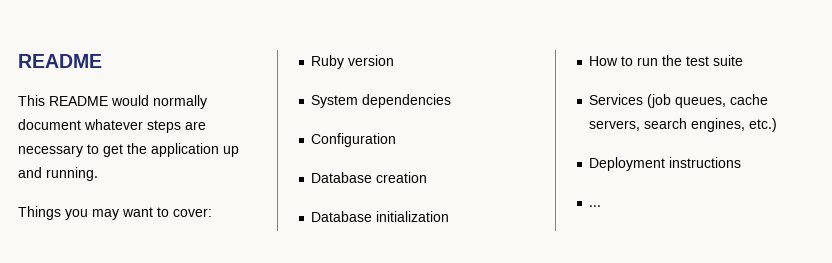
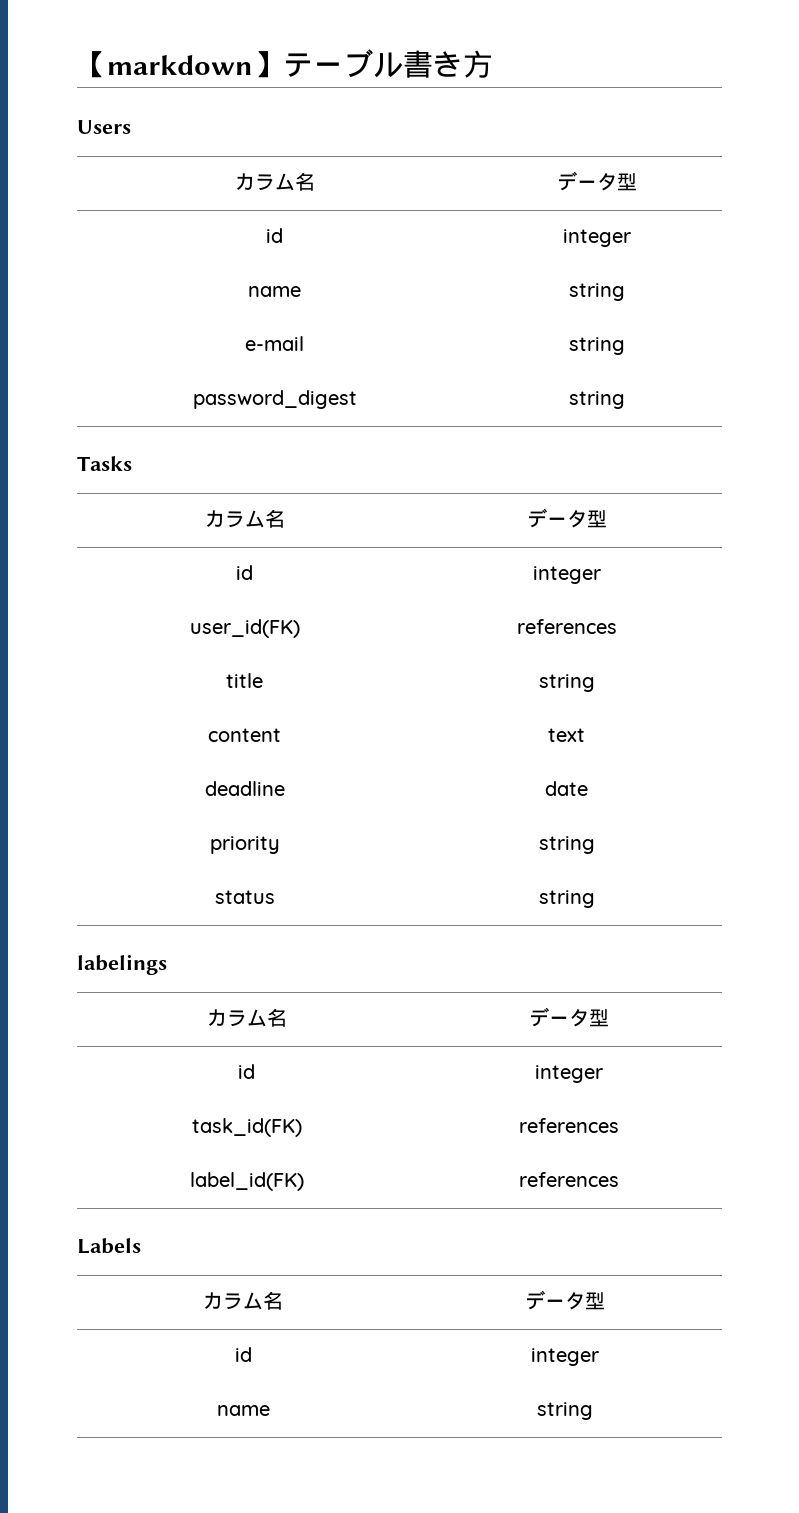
[18,54,102,68] [18,95,207,109] [18,119,206,133] [18,143,239,157] [18,167,98,181] [18,206,212,220] [311,55,395,69] [311,94,452,108] [311,133,397,147] [311,172,428,183] [311,211,450,222] [589,55,744,66] [589,94,769,108] [589,118,778,132] [589,157,742,171] [589,205,602,207] README // This README would normally document whatever steps are necessary to get the application up and running. // Things you may want to cover: // Ruby version // System dependencies // Configuration // Database creation // Database initialization // How to run the test suite // Services (job queues, cache servers, search engines, etc.) // Deployment instructions // ... -> [77,49,493,78] [77,120,131,134] [234,172,315,191] [556,171,637,191] [266,228,283,243] [562,229,631,247] [248,286,301,297] [568,283,625,301] [245,336,304,351] [568,337,625,355] [192,390,357,409] [568,391,625,409] [77,456,132,471] [204,509,285,528] [526,508,607,528] [236,565,253,580] [532,566,601,584] [189,619,300,638] [516,619,617,634] [226,673,263,688] [538,674,595,692] [208,728,281,742] [548,728,585,742] [204,781,285,796] [545,781,588,796] [209,836,280,854] [538,836,595,854] [214,890,275,904] [538,890,595,908] [77,954,167,975] [206,1008,287,1027] [528,1007,609,1027] [238,1064,255,1079] [534,1065,603,1083] [191,1118,302,1137] [518,1118,619,1133] [189,1172,304,1191] [518,1172,619,1187] [77,1238,141,1254] [203,1291,283,1310] [525,1290,605,1310] [234,1347,252,1362] [531,1348,599,1366] [216,1405,270,1416] [537,1402,593,1420] 【markdown】テーブル書き方 // Users // カラム名 | データ型 // id | integer // name | string // e-mail | string // password_digest | string // Tasks // カラム名 | データ型 // id | integer // user_id(FK) | references // title | string // content | text // deadline | date // priority | string // status | string // labelings // カラム名 | データ型 // id | integer // task_id(FK) | references // label_id(FK) | references // Labels // カラム名 | データ型 // id | integer // name | string

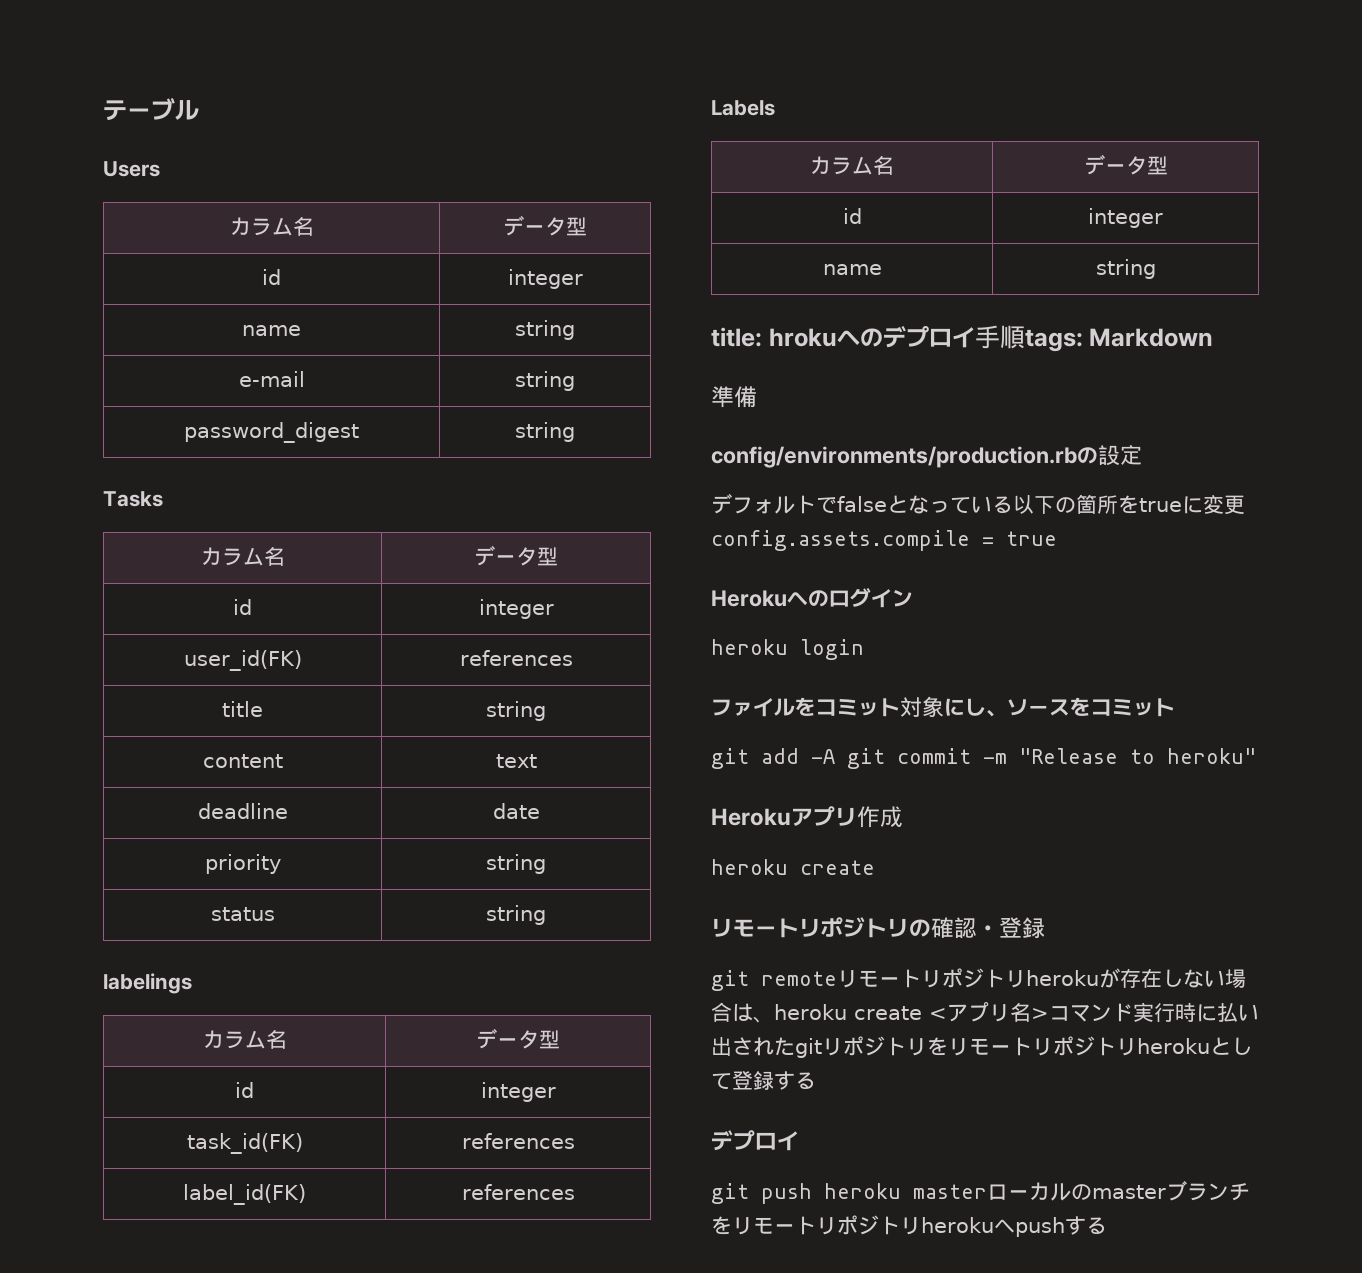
[77,51,283,78] 【markdown】 -> (103, 110) none
[403,50,493,78] 書き方 -> (199, 110) none
(593, 1411) none -> [711,325,1214,352] [711,386,757,408] [711,445,1142,468] [711,493,1245,515] [711,530,1057,551] [711,588,913,608] [711,639,864,660] [711,696,1175,717] [711,748,1256,769] [711,806,903,828] [711,859,875,875] [711,917,1045,939] [711,968,1246,991] [711,1002,1259,1023] [711,1036,1252,1058] [711,1071,816,1090] [711,1130,799,1151] [711,1181,1250,1204] [711,1215,1107,1237] // title: hrokuへのデプロイ手順tags: Markdown // 準備 // config/environments/production.rbの設定 // デフォルトでfalseとなっている以下の箇所をtrueに変更config.assets.compile = true // Herokuへのログイン // heroku login // ファイルをコミット対象にし、ソースをコミット // git add -A git commit -m "Release to heroku" // Herokuアプリ作成 // heroku create // リモートリポジトリの確認・登録 // git remoteリモートリポジトリherokuが存在しない場合は、heroku create <アプリ名>コマンド実行時に払い出されたgitリポジトリをリモートリポジトリherokuとして登録する // デプロイ // git push heroku masterローカルのmasterブランチをリモートリポジトリherokuへpushする

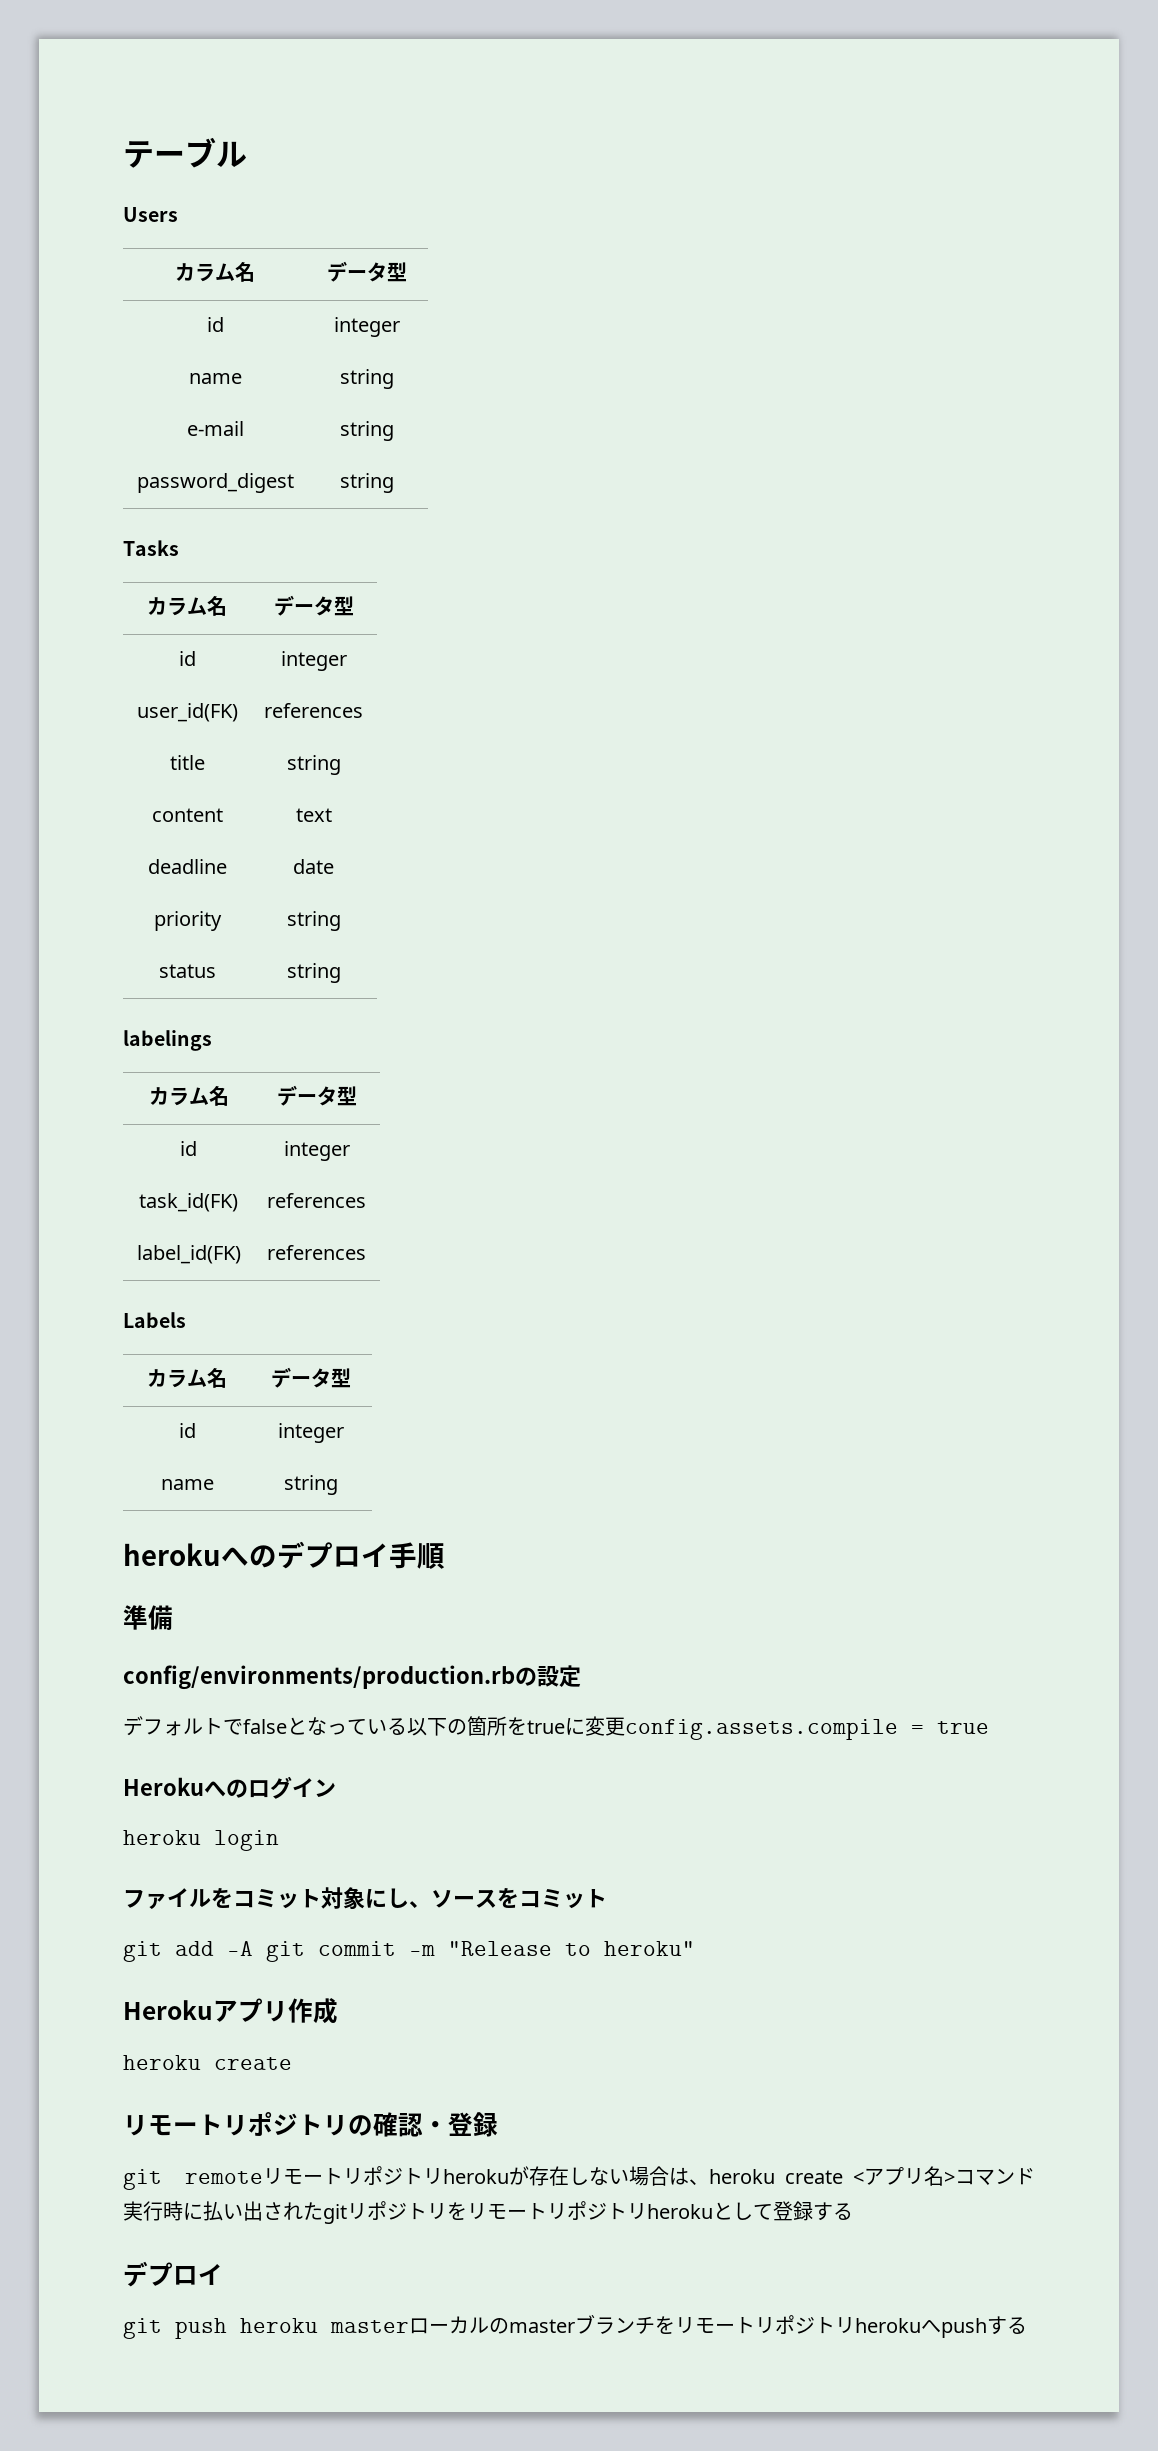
[711,327,837,347] title: hroku -> [123,1543,221,1566] heroku
[1024,328,1214,352] tags: Markdown -> (445, 1556) none

